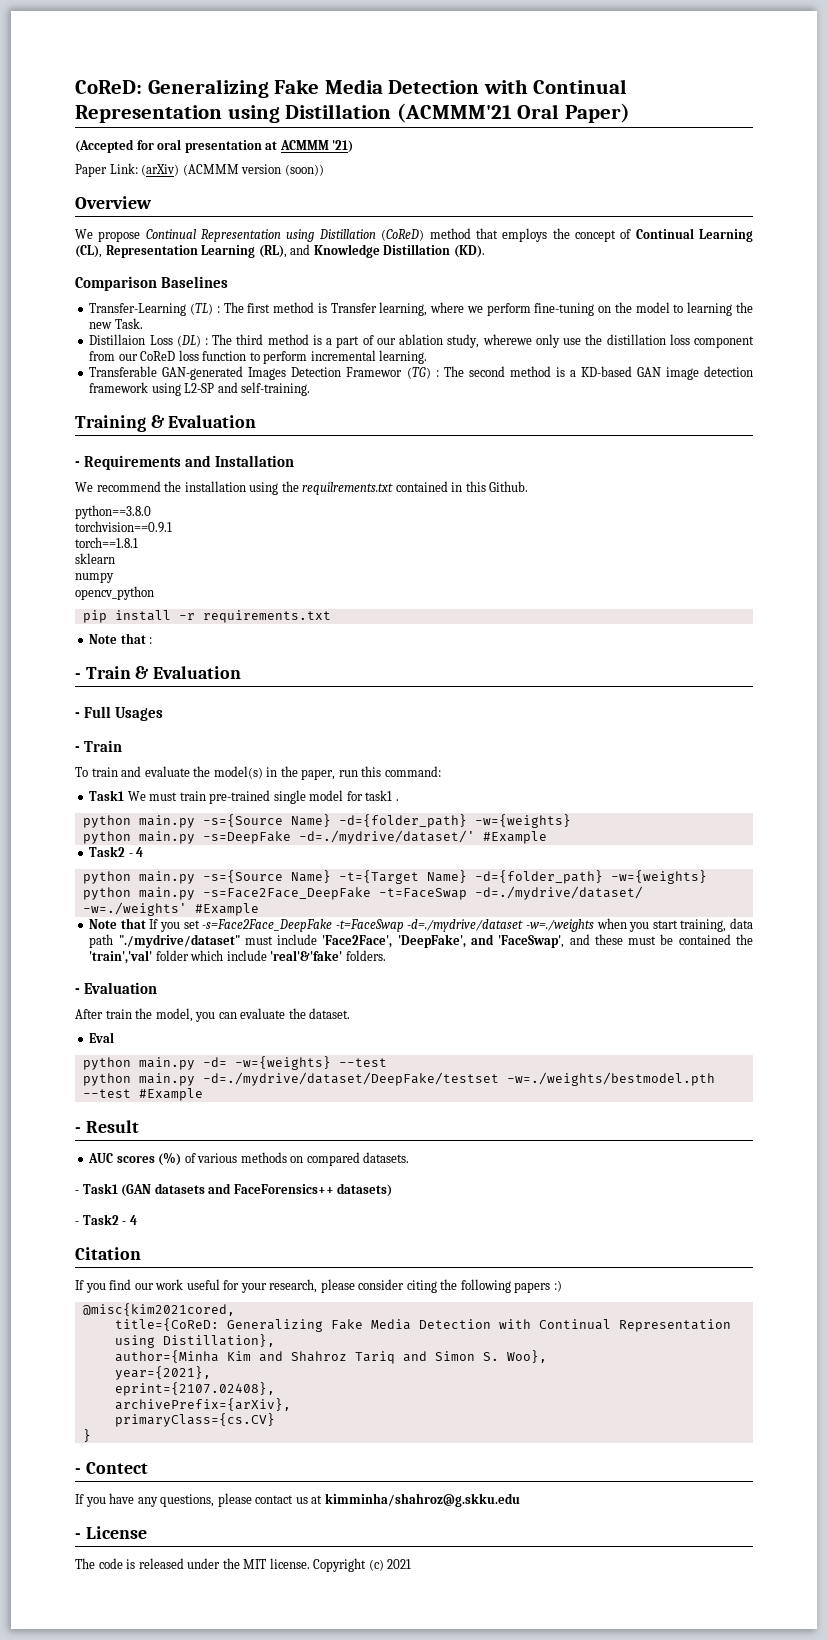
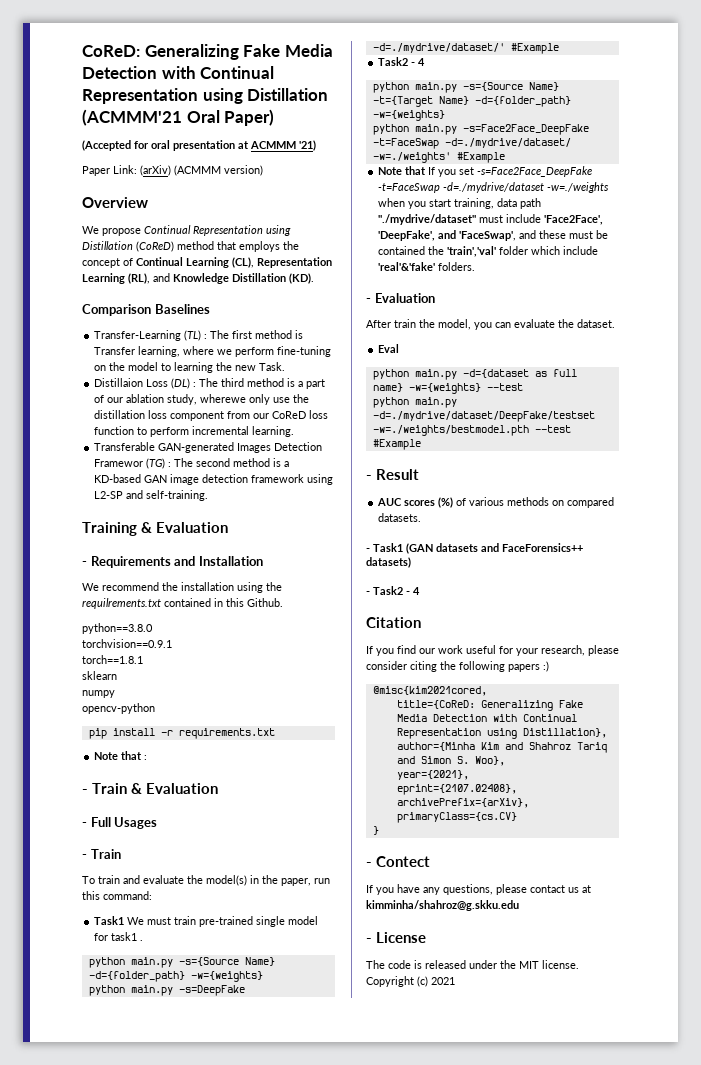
[241,164,324,176] version (soon)) -> [224,165,263,176] version)
[75,586,154,600] opencv_python -> [82,703,155,714] opencv-python
[202,1057,227,1067] -d= -> [462,369,577,378] [372,383,403,392] -d={dataset as full name}

